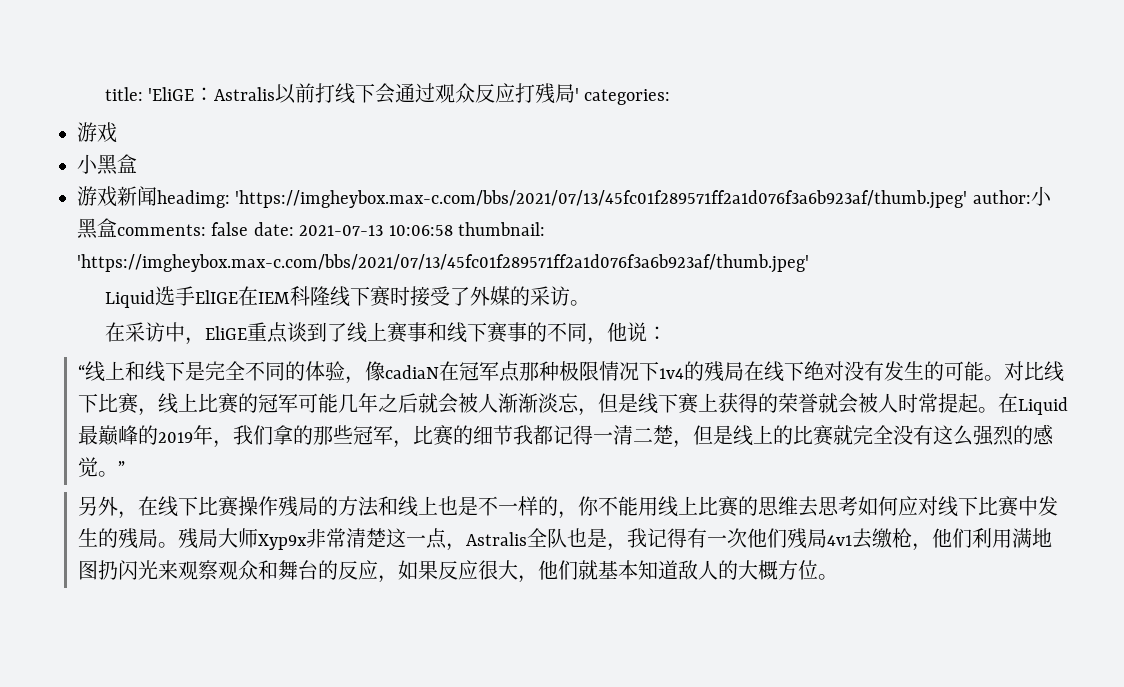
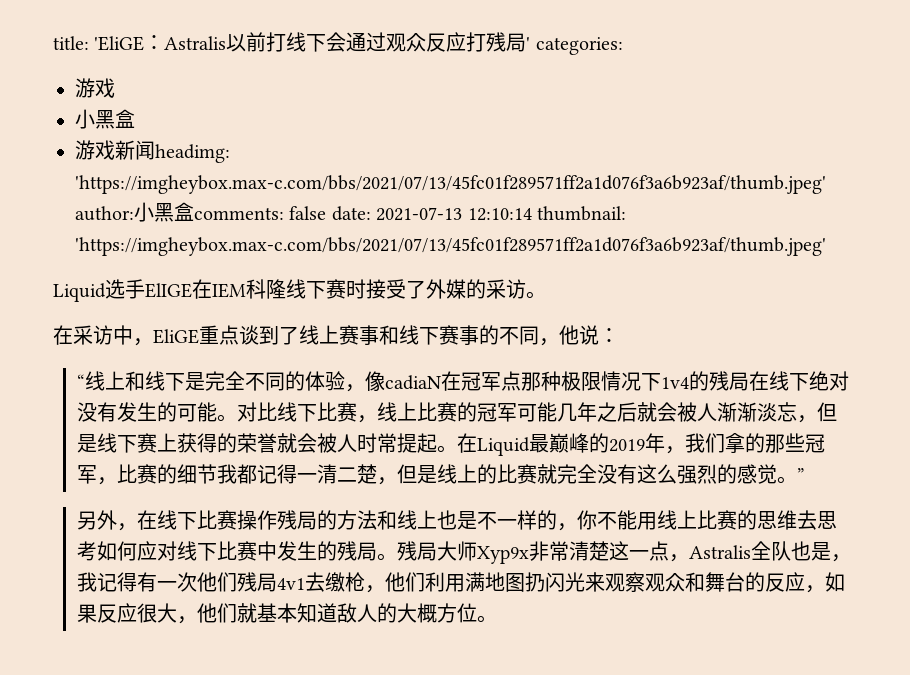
[388,225,453,236] 10:06:58 -> [467,208,532,221] 12:10:14

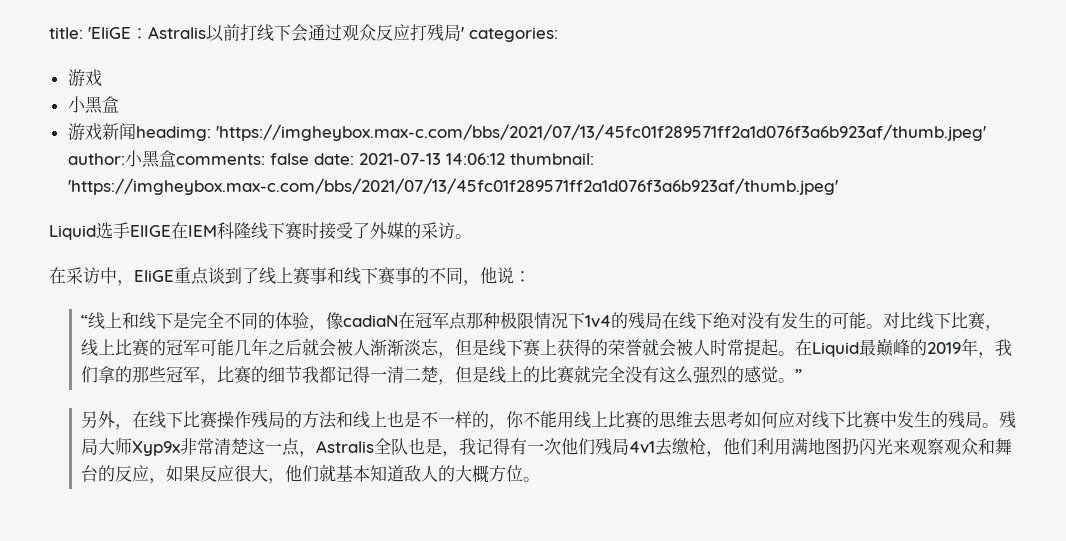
[467,208,532,221] 12:10:14 -> [445,153,505,165] 14:06:12

